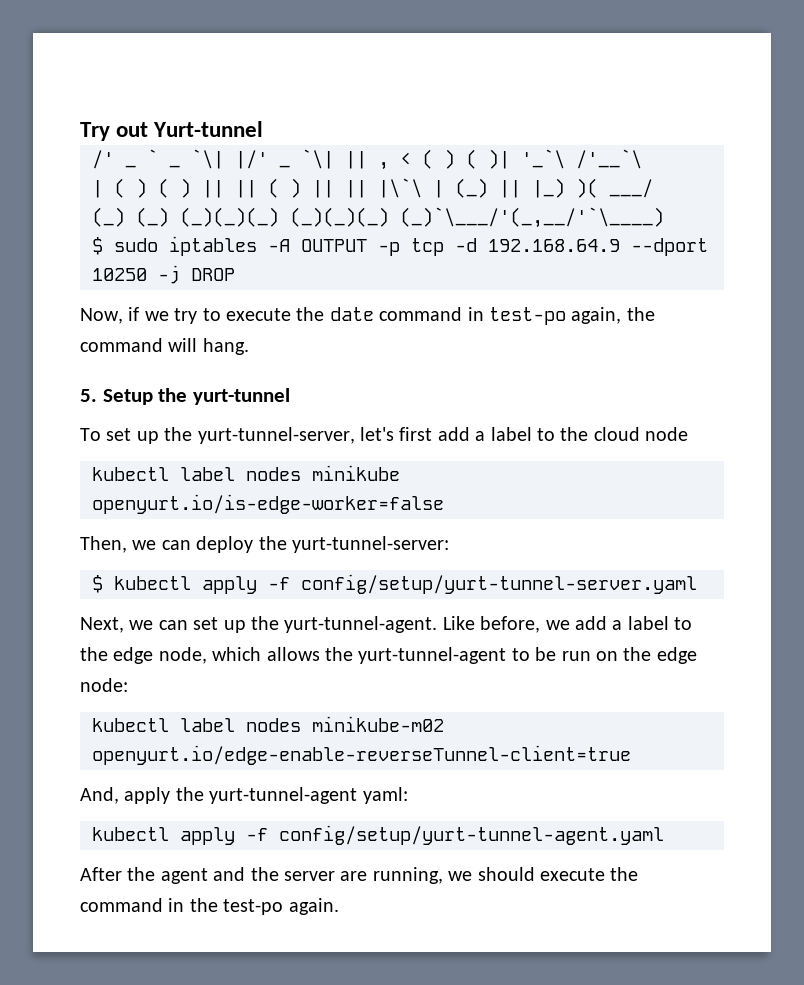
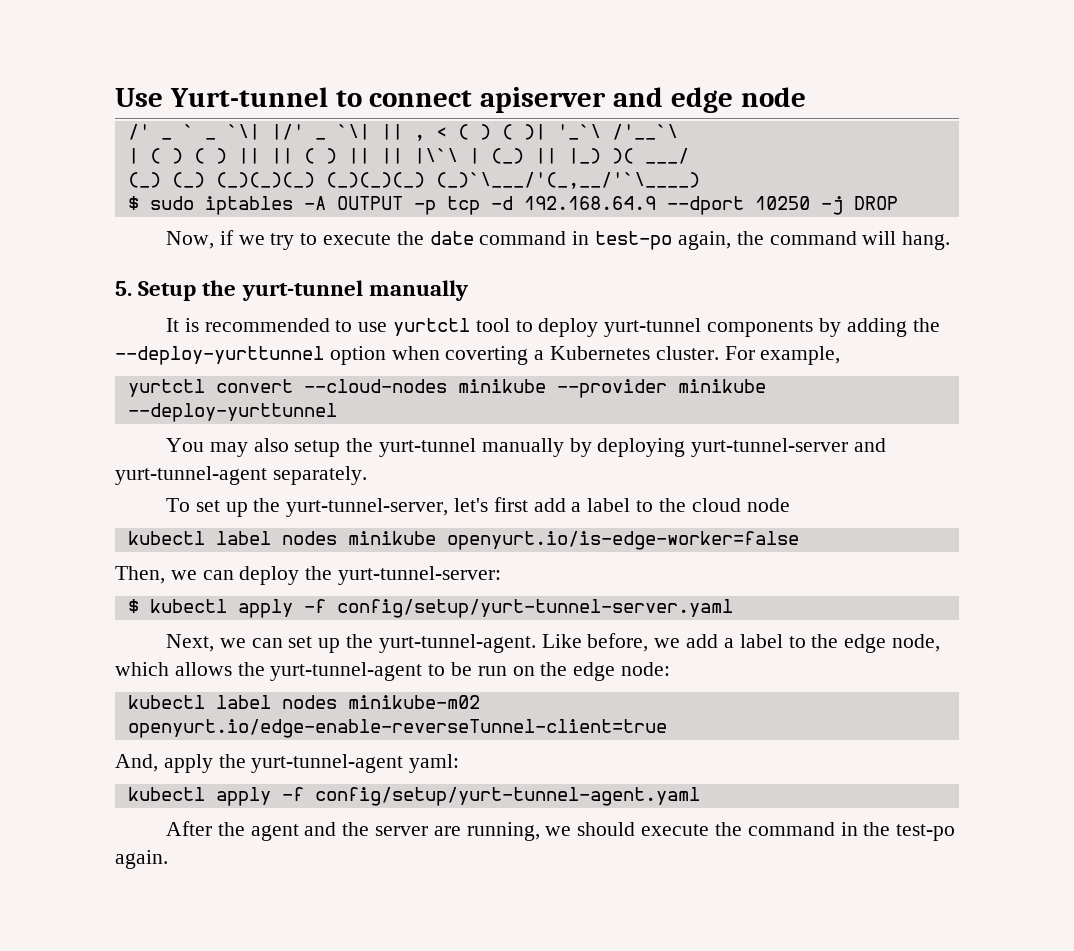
[80,122,149,141] Try out -> [115,88,163,107] Use
(264, 129) none -> [335,87,806,113] to connect apiserver and edge node
(291, 396) none -> [368,280,468,301] [166,318,940,337] [115,346,841,365] [127,379,766,398] [127,403,337,422] [166,438,887,457] [115,466,367,485] manually // It is recommended to use yurtctl tool to deploy yurt-tunnel components by adding the --deploy-yurttunnel option when coverting a Kubernetes cluster. For example, // yurtctl convert --cloud-nodes minikube --provider minikube --deploy-yurttunnel // You may also setup the yurt-tunnel manually by deploying yurt-tunnel-server and yurt-tunnel-agent separately.

